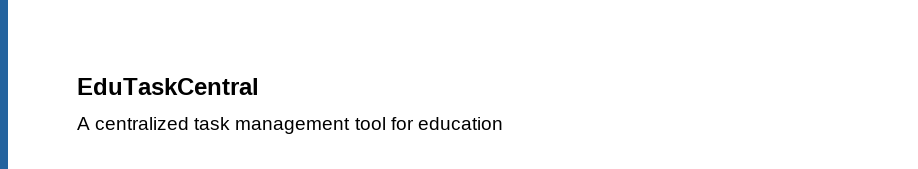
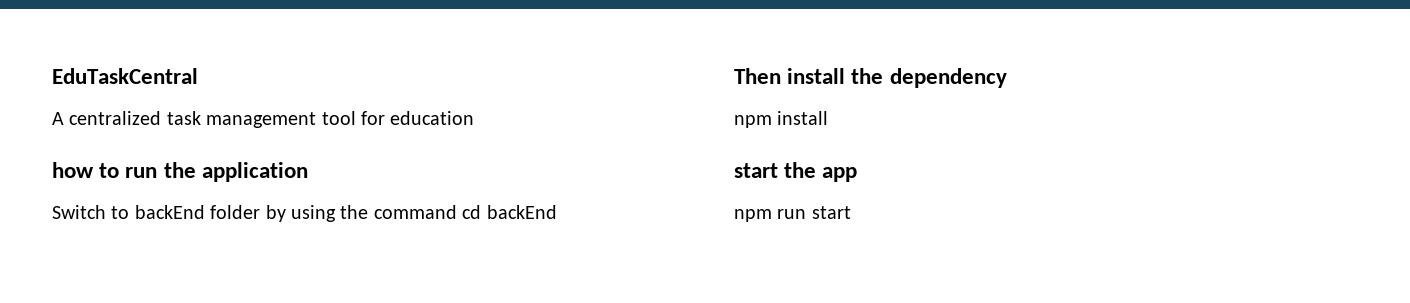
(503, 123) none -> [52,162,308,182] [52,205,557,222] [734,68,1007,88] [734,111,829,128] [734,162,858,182] [734,206,851,222] // how to run the application // Switch to backEnd folder by using the command cd backEnd // Then install the dependency // npm install // start the app // npm run start

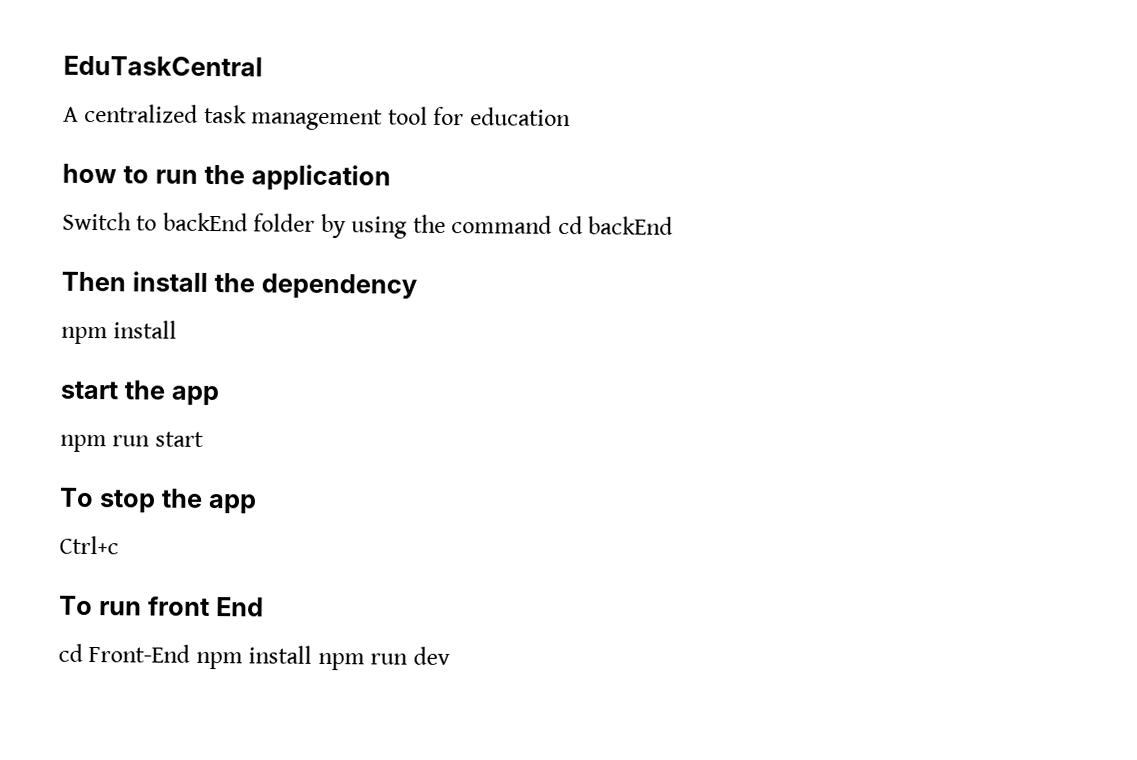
(851, 212) none -> [59,487,257,514] [59,535,119,555] [59,595,264,617] [58,643,450,671] // To stop the app // Ctrl+c // To run front End // cd Front-End npm install npm run dev

